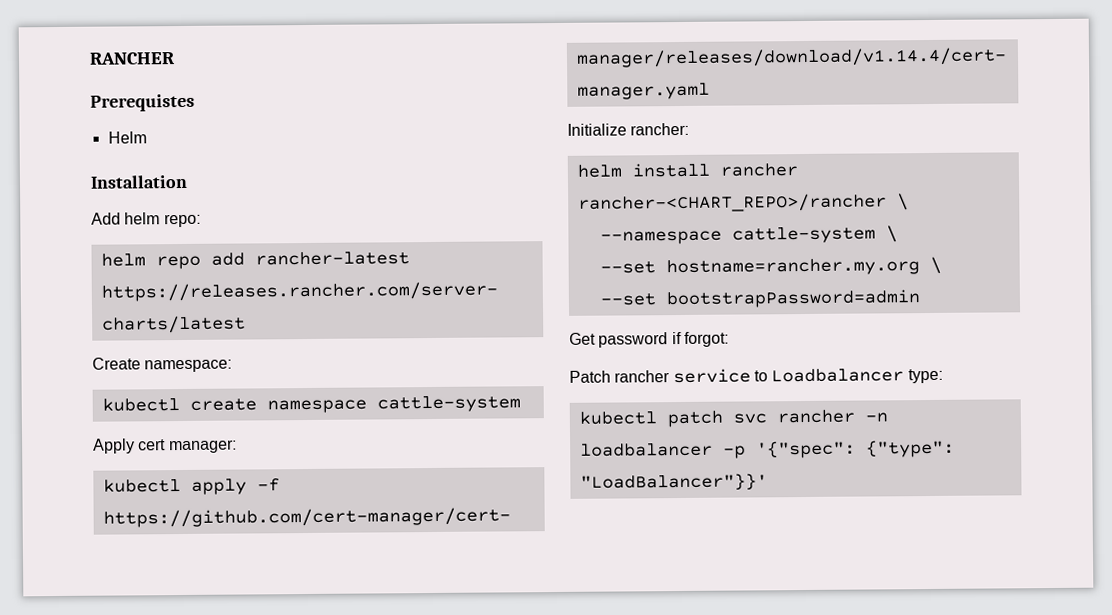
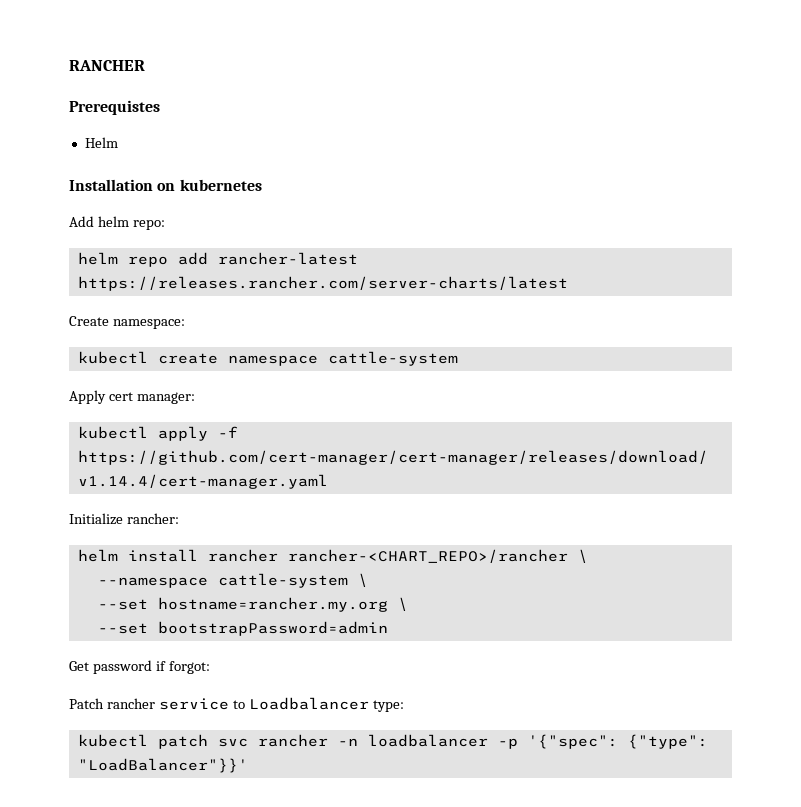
(188, 181) none -> [157,179,262,191] on kubernetes

